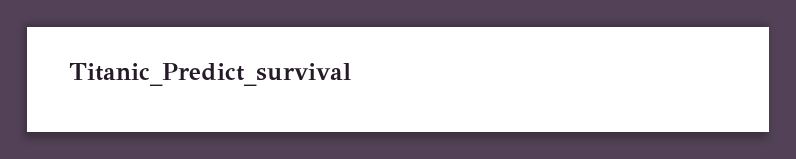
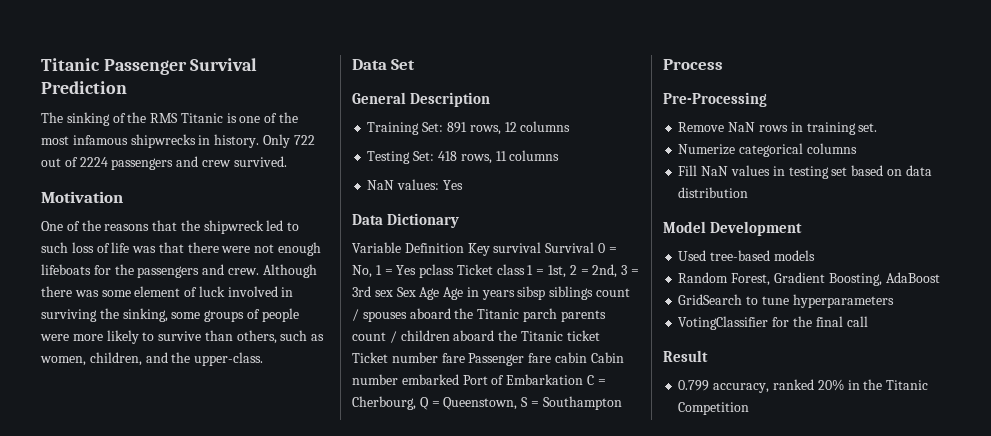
[69,63,351,86] Titanic_Predict_survival -> [41,58,258,75] [41,81,127,94] [41,112,299,126] [41,134,315,148] [41,156,287,170] [41,191,123,203] [41,220,300,234] [41,242,322,256] [41,264,317,278] [41,286,294,297] [41,308,299,322] [40,330,325,344] [40,352,264,366] [352,59,416,70] [352,92,491,107] [367,121,571,135] [367,150,560,164] [367,179,463,190] [352,213,460,228] [352,242,617,256] [352,264,639,278] [352,286,631,300] [352,308,606,322] [352,330,600,343] [352,352,624,366] [352,374,606,385] [352,396,622,410] [663,59,723,70] [663,92,767,107] [678,122,878,135] [678,143,857,157] [678,165,932,179] [678,187,749,198] [663,221,803,236] [678,250,815,261] [678,272,940,286] [678,294,894,308] [678,316,868,330] [663,350,708,362] [678,379,929,393] [678,402,750,415] Titanic Passenger Survival Prediction // The sinking of the RMS Titanic is one of the most infamous shipwrecks in history. Only 722 out of 2224 passengers and crew survived. // Motivation // One of the reasons that the shipwreck led to such loss of life was that there were not enough lifeboats for the passengers and crew. Although there was some element of luck involved in surviving the sinking, some groups of people were more likely to survive than others, such as women, children, and the upper-class. // Data Set // General Description // Training Set: 891 rows, 12 columns // Testing Set: 418 rows, 11 columns // NaN values: Yes // Data Dictionary // Variable Definition Key survival Survival 0 = No, 1 = Yes pclass Ticket class 1 = 1st, 2 = 2nd, 3 = 3rd sex Sex Age Age in years sibsp siblings count / spouses aboard the Titanic parch parents count / children aboard the Titanic ticket Ticket number fare Passenger fare cabin Cabin number embarked Port of Embarkation C = Cherbourg, Q = Queenstown, S = Southampton // Process // Pre-Processing // Remove NaN rows in training set. // Numerize categorical columns // Fill NaN values in testing set based on data distribution // Model Development // Used tree-based models // Random Forest, Gradient Boosting, AdaBoost // GridSearch to tune hyperparameters // VotingClassifier for the final call // Result // 0.799 accuracy, ranked 20% in the Titanic Competition

